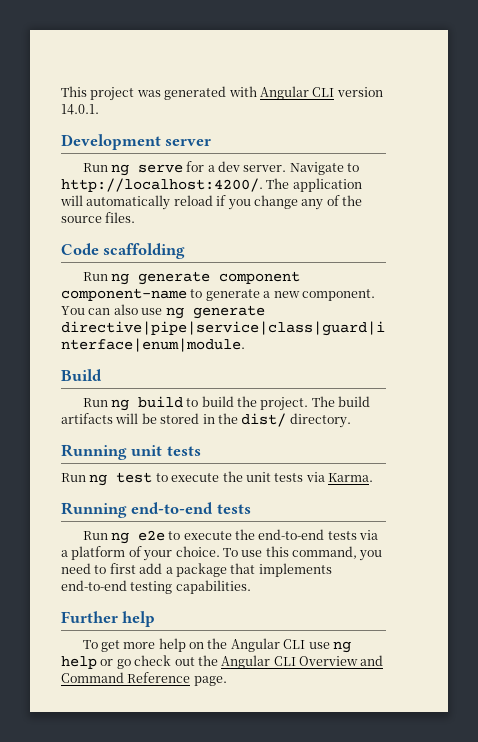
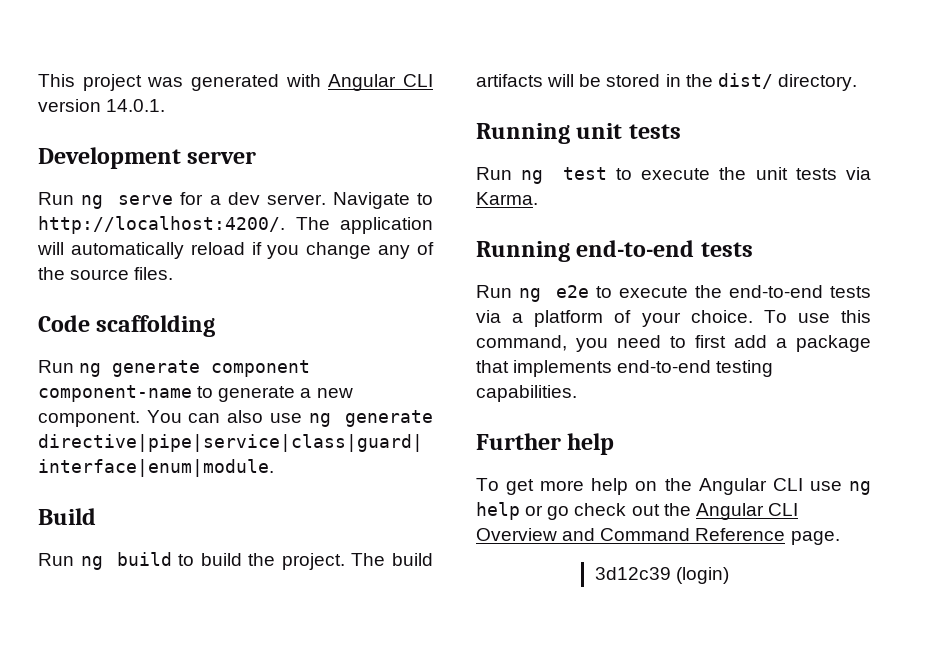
(227, 681) none -> [594,567,729,584] // 3d12c39 (login)

